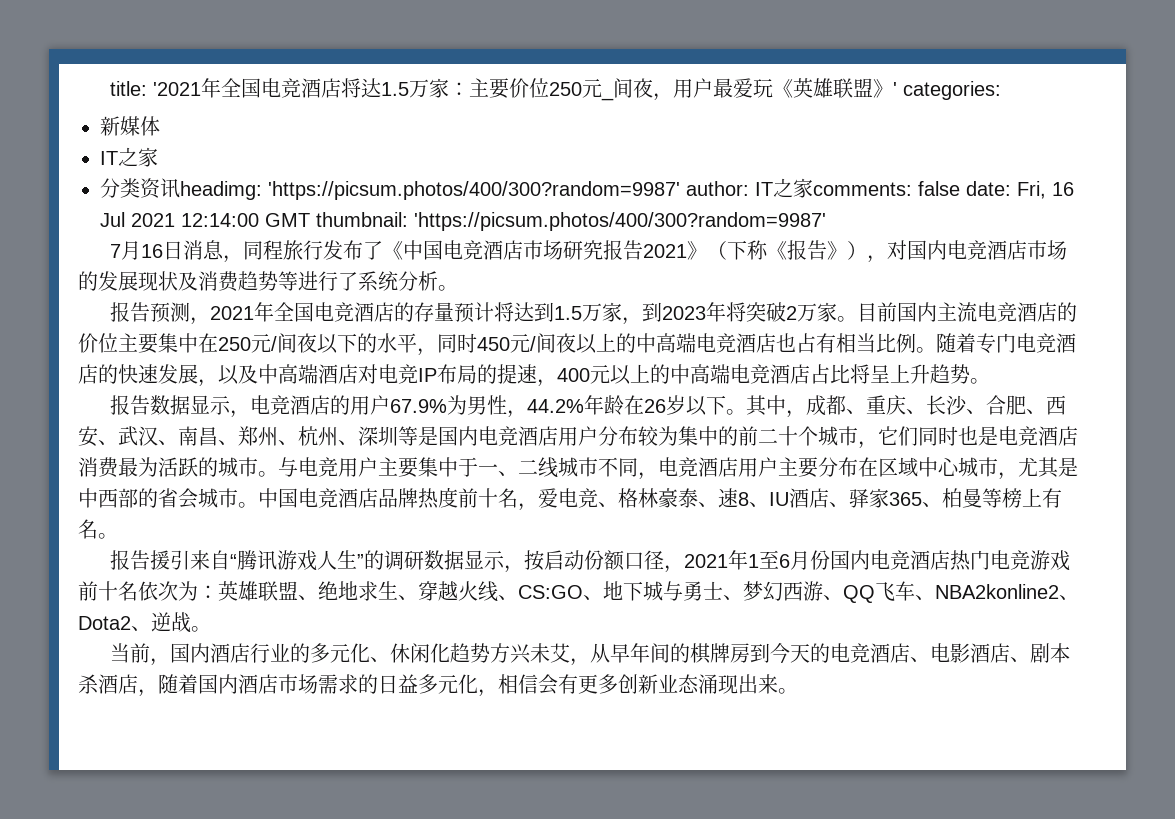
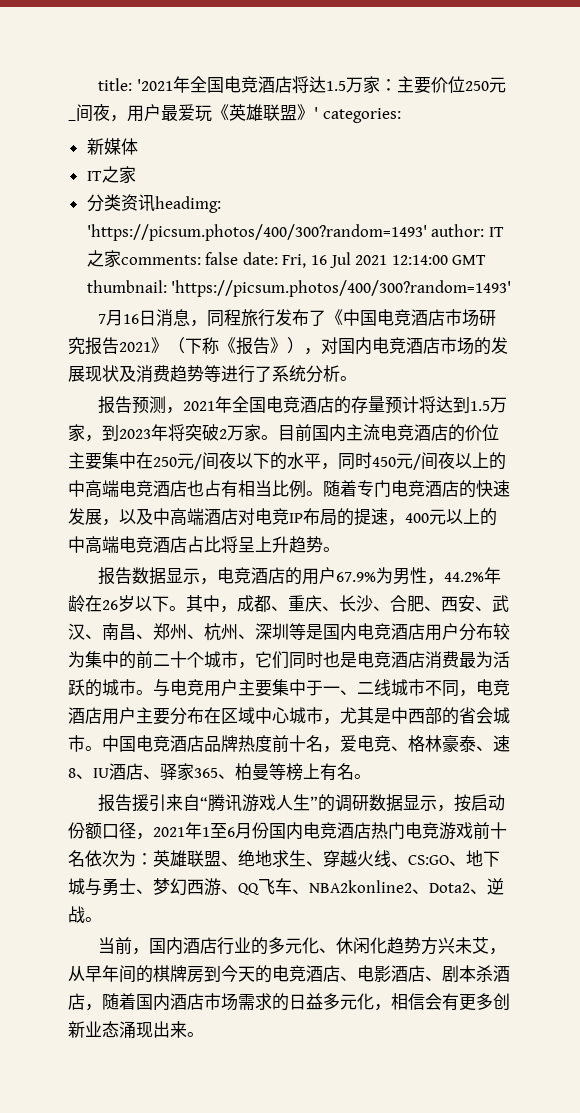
[268,181,680,200] 'https://picsum.photos/400/300?random=9987' -> [86,224,427,241] 'https://picsum.photos/400/300?random=1493'
[414,212,826,231] 'https://picsum.photos/400/300?random=9987' -> [171,280,512,297] 'https://picsum.photos/400/300?random=1493'

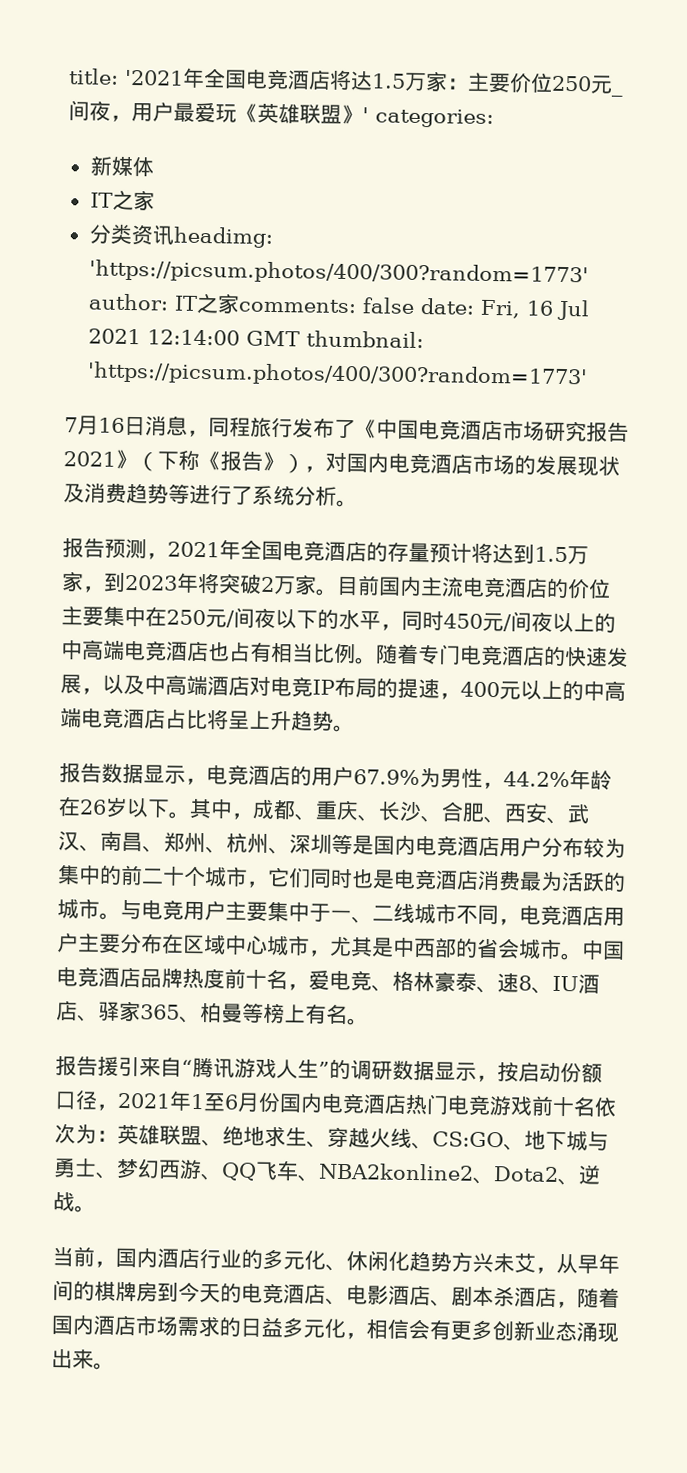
[86,224,427,241] 'https://picsum.photos/400/300?random=1493' -> [88,259,589,287] 'https://picsum.photos/400/300?random=1773'
[171,280,512,297] 'https://picsum.photos/400/300?random=1493' -> [86,361,588,389] 'https://picsum.photos/400/300?random=1773'

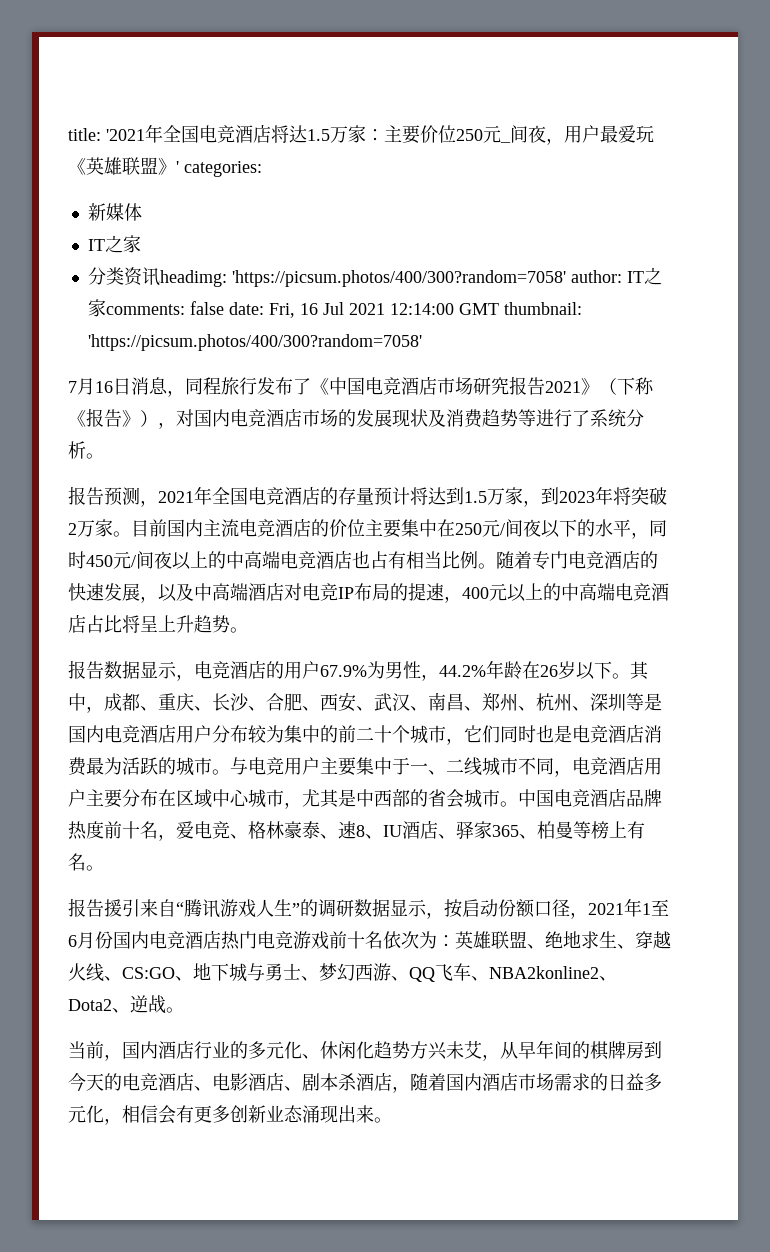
[88,259,589,287] 'https://picsum.photos/400/300?random=1773' -> [231,270,566,287] 'https://picsum.photos/400/300?random=7058'
[86,361,588,389] 'https://picsum.photos/400/300?random=1773' -> [87,334,422,351] 'https://picsum.photos/400/300?random=7058'

